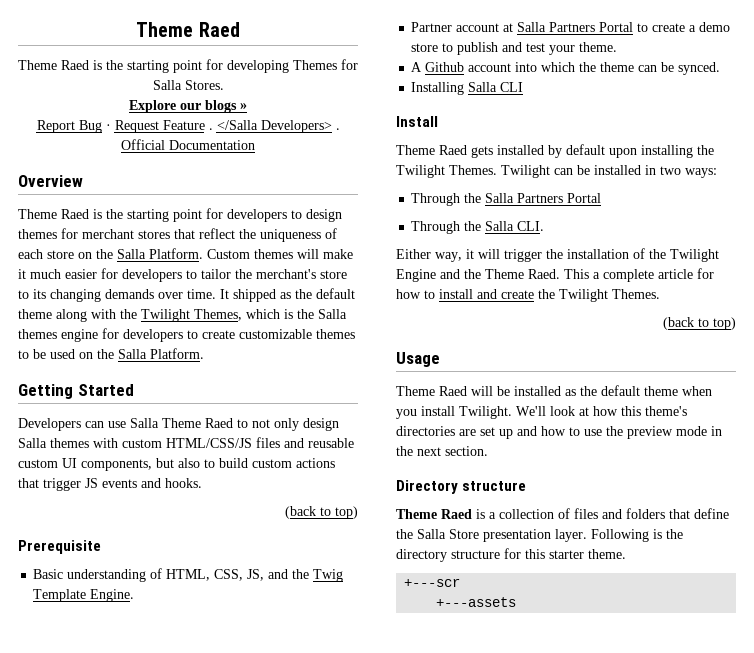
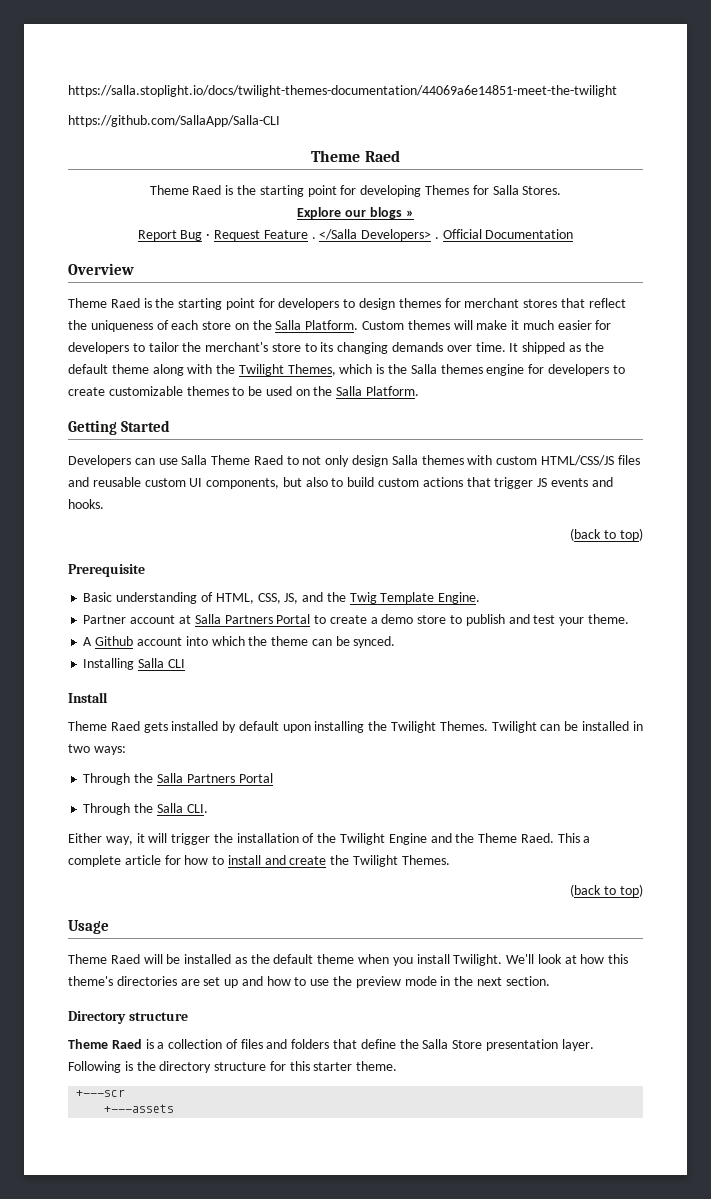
(136, 29) none -> [68,85,617,97] [68,115,280,127] https://salla.stoplight.io/docs/twilight-themes-documentation/44069a6e14851-meet-the-twilight // https://github.com/SallaApp/Salla-CLI //

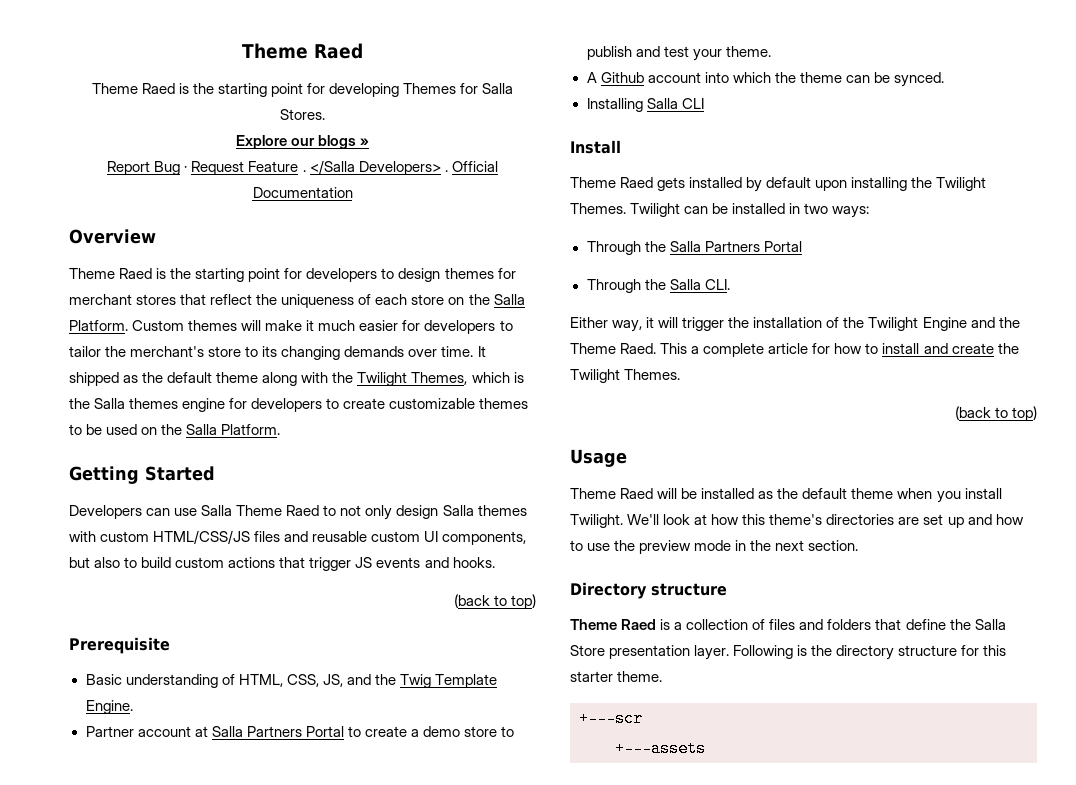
[68,85,617,97] [68,115,280,127] https://salla.stoplight.io/docs/twilight-themes-documentation/44069a6e14851-meet-the-twilight // https://github.com/SallaApp/Salla-CLI // -> (242, 51) none

